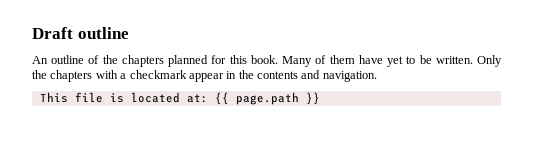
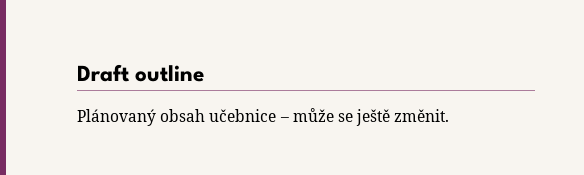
[32,55,503,67] [32,70,377,82] [39,92,320,105] An outline of the chapters planned for this book. Many of them have yet to be written. Only the chapters with a checkmark appear in the contents and navigation. // This file is located at: {{ page.path }} -> [77,108,450,126] Plánovaný obsah učebnice – může se ještě změnit.

